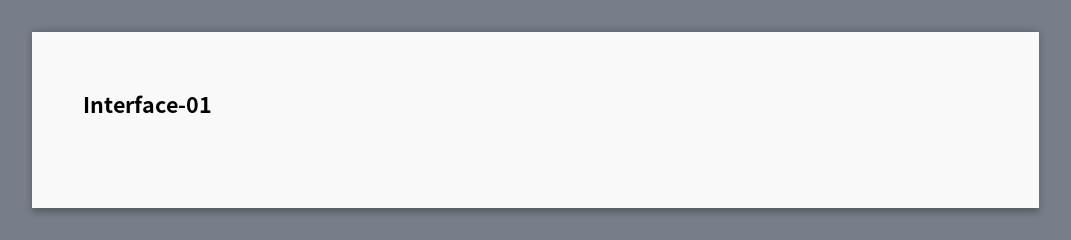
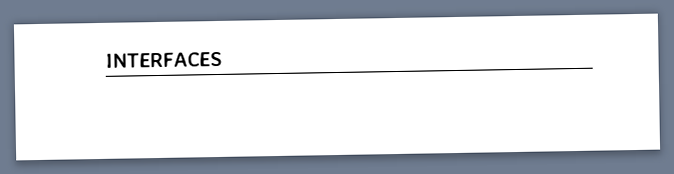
[83,95,212,113] Interface-01 -> [105,51,222,68] INTERFACES

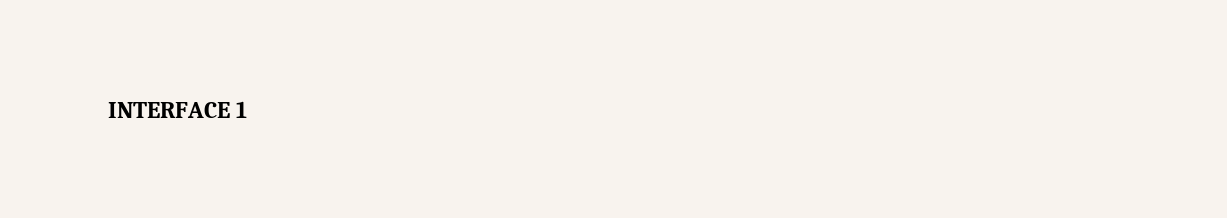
[105,51,222,68] INTERFACES -> [108,101,248,118] INTERFACE 1

